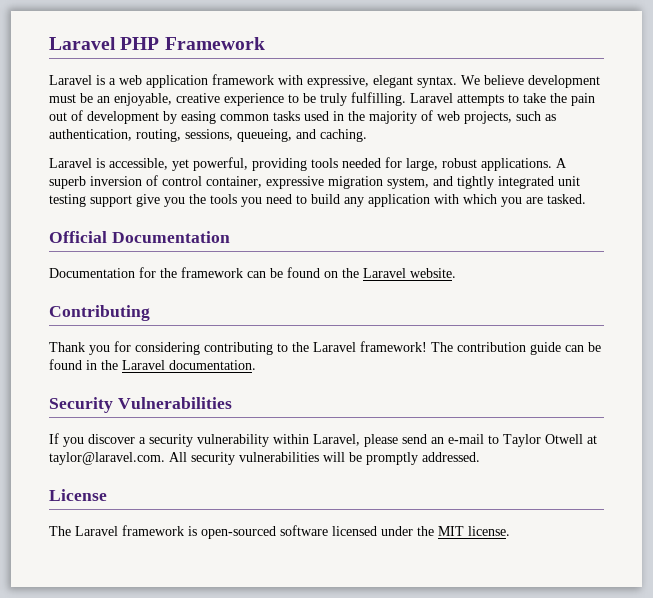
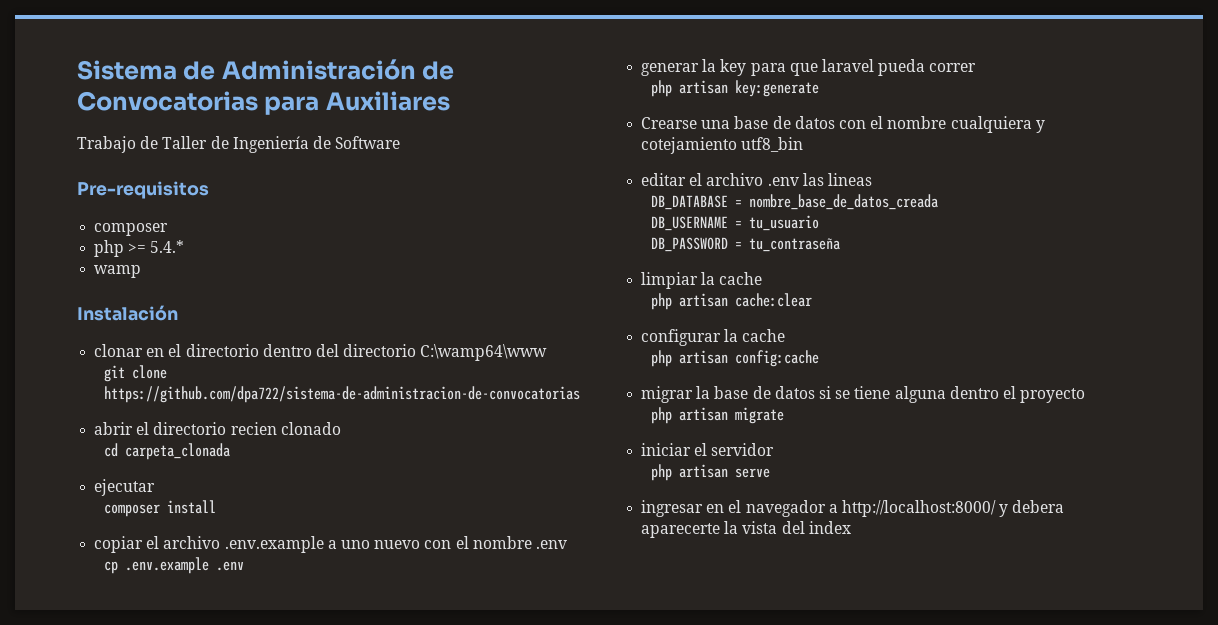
[49,37,265,50] [49,74,600,88] [49,92,595,106] [49,110,556,124] [49,129,367,142] [49,157,567,171] [49,175,580,189] [49,194,586,207] [49,231,230,243] [49,267,456,278] [49,305,150,321] [49,341,601,355] [49,359,256,370] [49,397,232,413] [49,433,597,447] [49,452,480,465] [49,489,107,501] [49,525,510,539] Laravel PHP Framework // Laravel is a web application framework with expressive, elegant syntax. We believe development must be an enjoyable, creative experience to be truly fulfilling. Laravel attempts to take the pain out of development by easing common tasks used in the majority of web projects, such as authentication, routing, sessions, queueing, and caching. // Laravel is accessible, yet powerful, providing tools needed for large, robust applications. A superb inversion of control container, expressive migration system, and tightly integrated unit testing support give you the tools you need to build any application with which you are tasked. // Official Documentation // Documentation for the framework can be found on the Laravel website. // Contributing // Thank you for considering contributing to the Laravel framework! The contribution guide can be found in the Laravel documentation. // Security Vulnerabilities // If you discover a security vulnerability within Laravel, please send an e-mail to Taylor Otwell at taylor@laravel.com. All security vulnerabilities will be promptly addressed. // License // The Laravel framework is open-sourced software licensed under the MIT license. -> [77,59,455,80] [77,91,450,115] [77,136,401,153] [77,181,209,199] [94,223,169,236] [94,240,185,257] [94,265,142,278] [77,305,178,321] [94,344,548,361] [103,365,167,382] [103,386,580,403] [94,422,341,435] [103,443,230,460] [94,479,156,496] [103,500,216,517] [94,536,567,553] [103,557,244,574] [641,59,977,76] [650,80,819,97] [641,116,1045,133] [641,137,804,154] [641,173,872,186] [650,194,938,210] [650,215,819,231] [650,237,840,252] [641,272,763,289] [650,293,812,310] [641,329,786,346] [650,350,819,367] [641,386,1086,403] [650,407,784,424] [641,443,775,456] [650,464,770,481] [641,500,1065,517] [641,521,851,538] Sistema de Administración de Convocatorias para Auxiliares // Trabajo de Taller de Ingeniería de Software // Pre-requisitos // composer // php >= 5.4.* // wamp // Instalación // clonar en el directorio dentro del directorio C:\wamp64\www // git clone https://github.com/dpa722/sistema-de-administracion-de-convocatorias // abrir el directorio recien clonado // cd carpeta_clonada // ejecutar // composer install // copiar el archivo .env.example a uno nuevo con el nombre .env // cp .env.example .env // generar la key para que laravel pueda correr // php artisan key:generate // Crearse una base de datos con el nombre cualquiera y cotejamiento utf8_bin // editar el archivo .env las lineas // DB_DATABASE = nombre_base_de_datos_creada // DB_USERNAME = tu_usuario // DB_PASSWORD = tu_contraseña // limpiar la cache // php artisan cache:clear // configurar la cache // php artisan config:cache // migrar la base de datos si se tiene alguna dentro el proyecto // php artisan migrate // iniciar el servidor // php artisan serve // ingresar en el navegador a http://localhost:8000/ y debera aparecerte la vista del index

